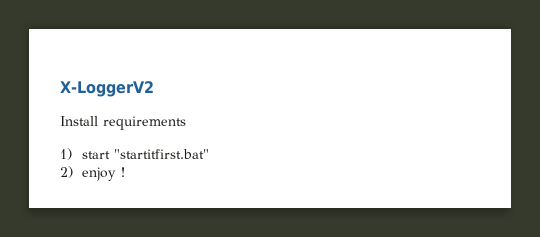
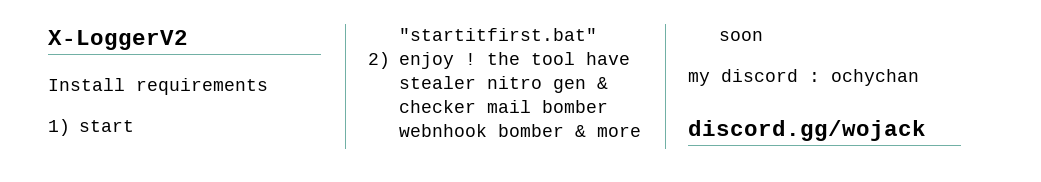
(125, 172) none -> [487,52,630,65] [399,76,608,93] [399,100,608,113] [399,124,641,137] [719,31,763,41] [688,69,919,86] [688,120,926,141] the tool have stealer nitro gen & checker mail bomber webnhook bomber & more soon // my discord : ochychan // discord.gg/wojack

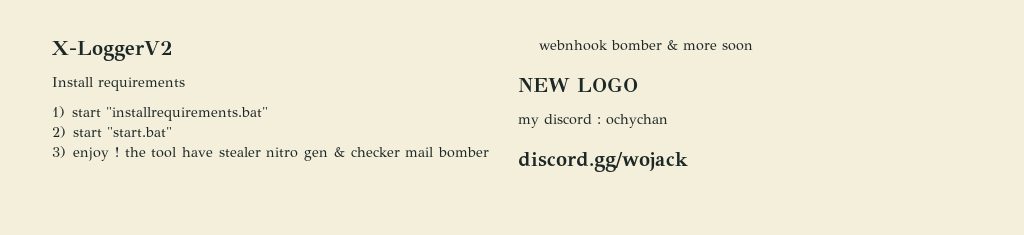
[399,28,597,41] [368,52,390,69] "startitfirst.bat" // 2) -> [106,107,269,121] [52,126,173,138] [52,146,66,158] "installrequirements.bat" // 2) start "start.bat" // 3)
(763, 36) none -> [518,77,638,92] // NEW LOGO

